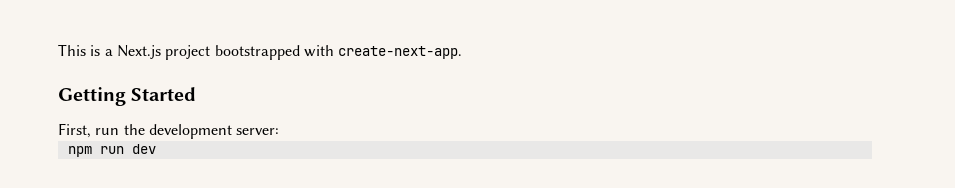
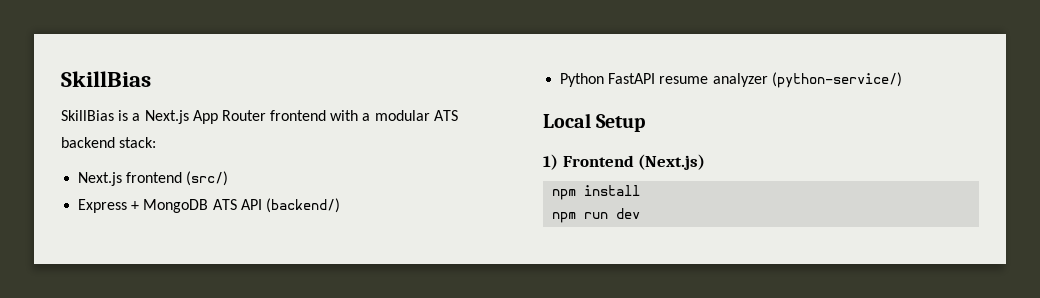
[58,44,86,56] This -> [61,71,151,87] [61,110,114,121] SkillBias // SkillBias
[165,45,463,60] [58,87,197,106] [58,123,280,139] project bootstrapped with create-next-app. // Getting Started // First, run the development server: -> [192,110,458,124] [61,137,157,148] [78,171,229,186] [78,198,340,213] [560,72,902,88] [543,113,646,132] [543,154,706,170] [552,185,641,200] App Router frontend with a modular ATS backend stack: // Next.js frontend (src/) // Express + MongoDB ATS API (backend/) // Python FastAPI resume analyzer (python-service/) // Local Setup // 1) Frontend (Next.js) // npm install

